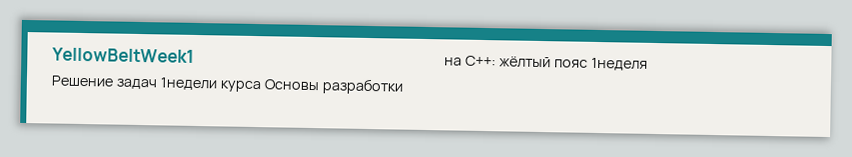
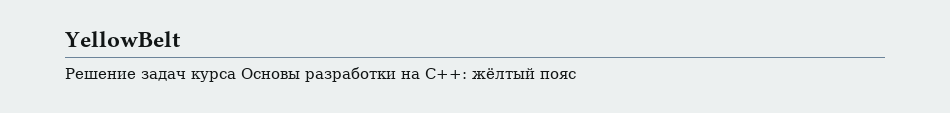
[52,47,194,63] YellowBeltWeek1 -> [64,31,181,47] YellowBelt
[159,77,217,91] 1недели -> (186, 76) none
[590,57,648,71] 1неделя -> (576, 75) none

